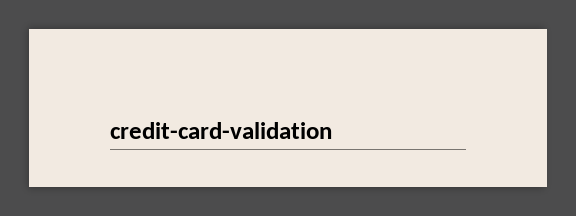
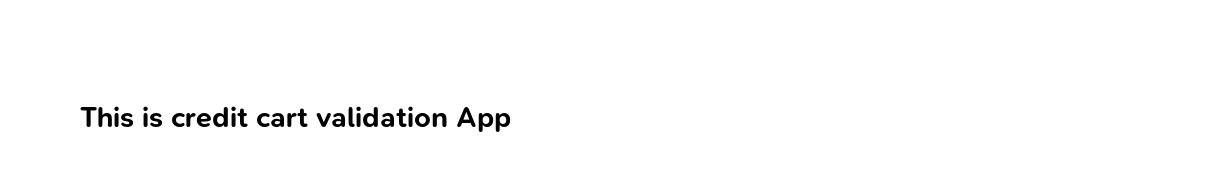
[110,122,332,139] credit-card-validation -> [80,106,511,132] This is credit cart validation App

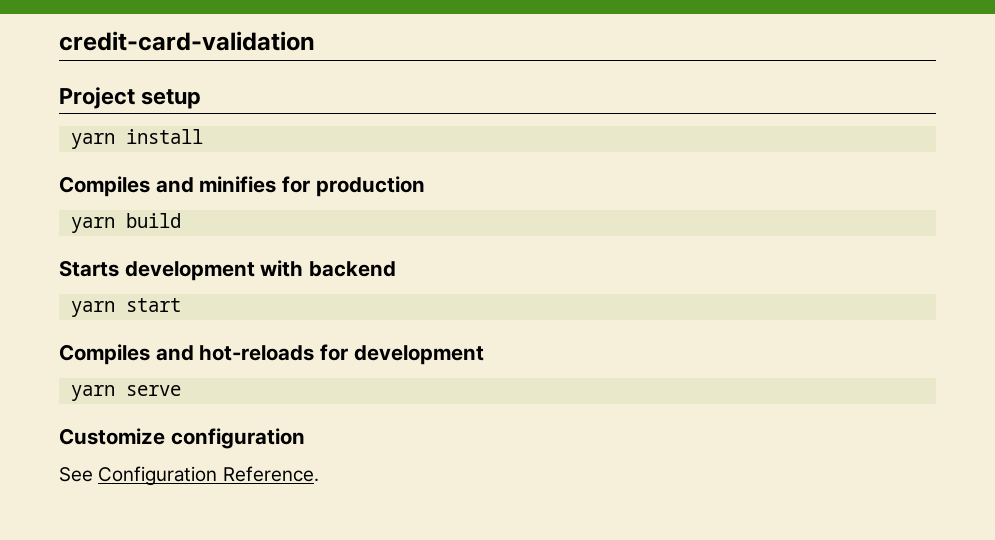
[80,106,511,132] This is credit cart validation App -> [59,31,315,51] [59,87,202,109] [70,129,203,149] [59,176,425,197] [70,213,181,233] [59,260,397,281] [70,298,181,317] [59,344,484,365] [70,385,181,401] [59,428,305,449] [59,466,319,486] credit-card-validation // Project setup // yarn install // Compiles and minifies for production // yarn build // Starts development with backend // yarn start // Compiles and hot-reloads for development // yarn serve // Customize configuration // See Configuration Reference.

